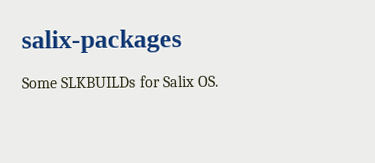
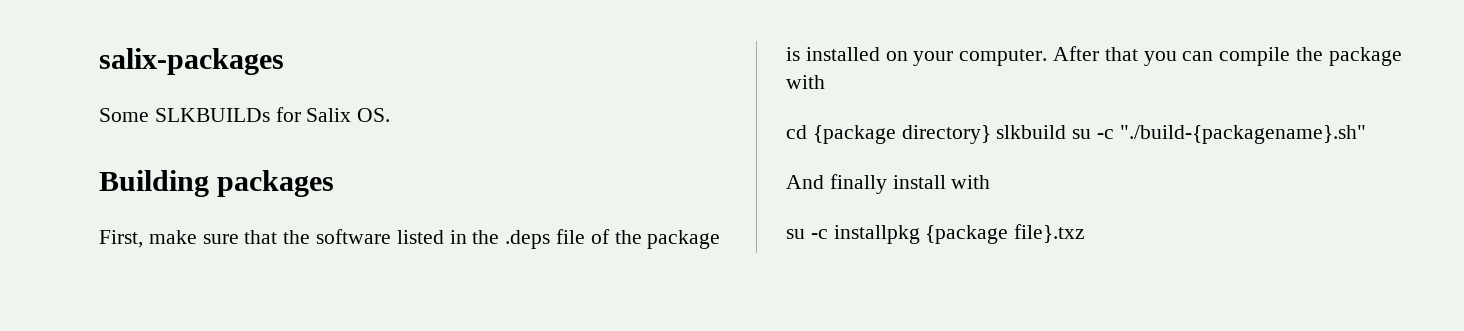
(220, 81) none -> [99,170,335,197] [99,229,721,249] [786,46,1402,66] [786,75,825,89] [786,125,1366,144] [786,174,991,194] [786,224,1086,244] // Building packages // First, make sure that the software listed in the .deps file of the package is installed on your computer. After that you can compile the package with // cd {package directory} slkbuild su -c "./build-{packagename}.sh" // And finally install with // su -c installpkg {package file}.txz

